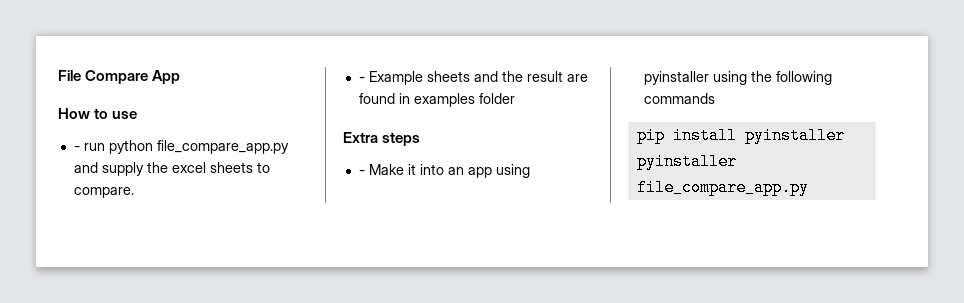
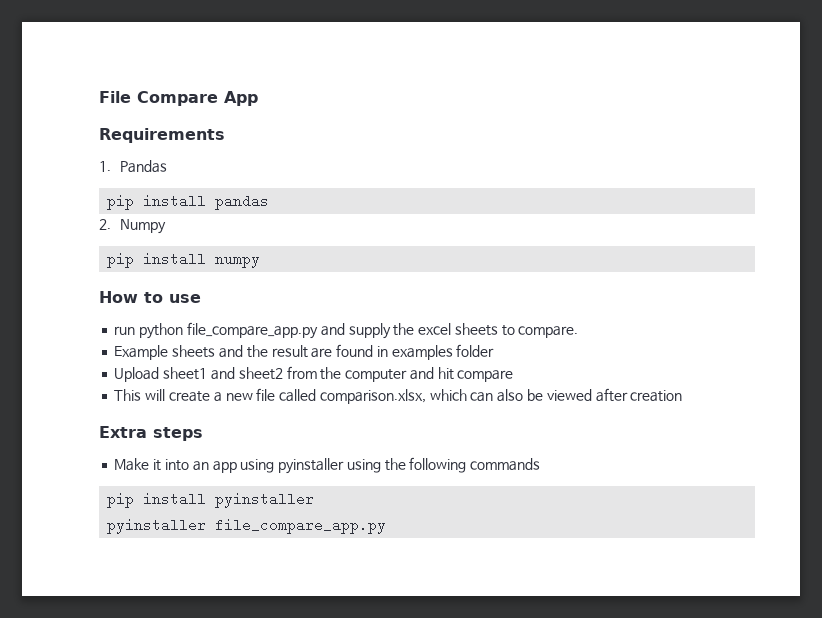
(181, 77) none -> [99,128,225,143] [99,160,168,173] [107,194,270,210] [99,219,167,234] [107,252,261,268] // Requirements // 1. Pandas // pip install pandas // 2. Numpy // pip install numpy
[73,146,80,151] - -> (201, 298) none
[358,77,365,82] - -> (579, 332) none
(515, 98) none -> [114,366,514,382] [114,388,683,404] // Upload sheet1 and sheet2 from the computer and hit compare // This will create a new file called comparison.xlsx, which can also be viewed after creation
[358,170,365,175] - -> (203, 434) none

